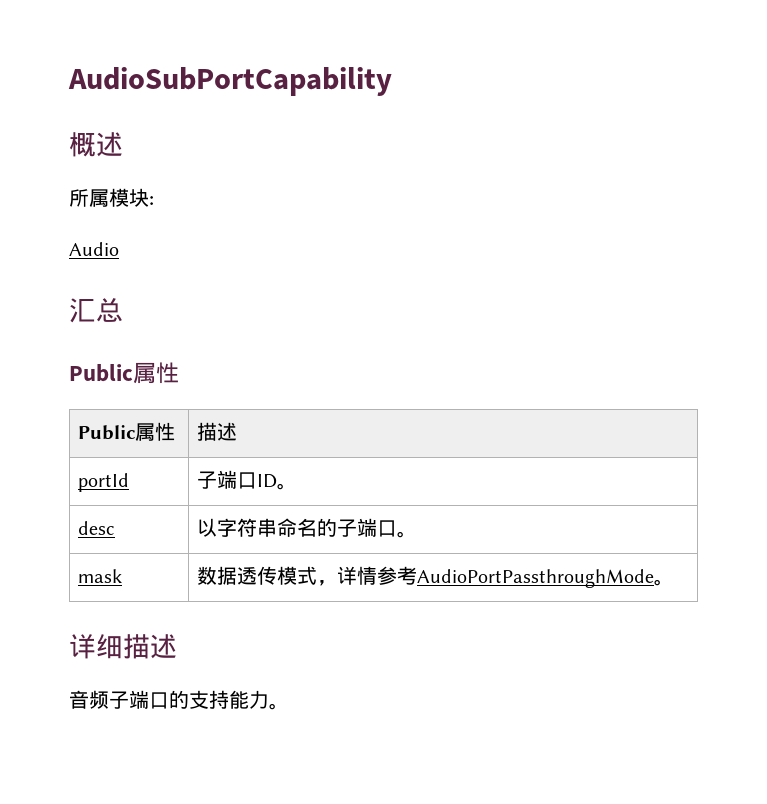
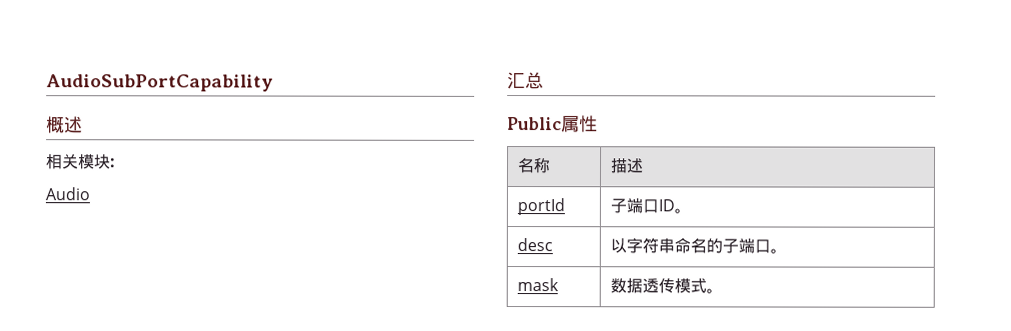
[69,189,109,207] 所属 -> [45,154,79,170] 相关
[78,422,176,441] Public属性 -> [517,158,552,174] 名称
[317,566,675,588] [69,634,177,659] [69,690,269,709] ，详情参考AudioPortPassthroughMode。 // 详细描述 // 音频子端口的支持能力 -> (708, 286) none

